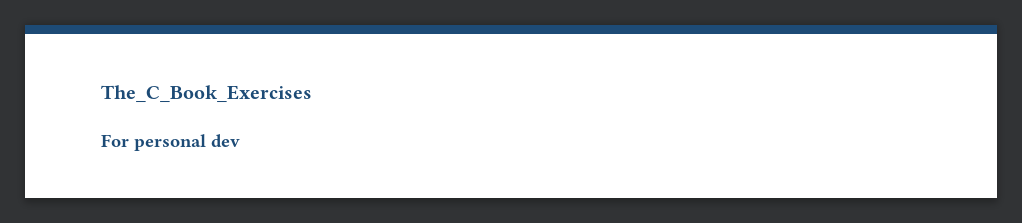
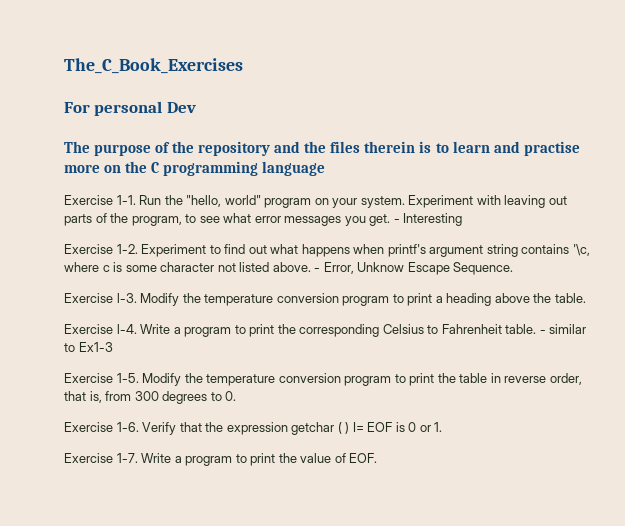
[211,134,240,148] dev -> [166,102,196,113] [64,141,580,156] [64,161,326,176] [64,195,567,208] [64,213,463,226] [64,244,590,257] [64,262,514,275] [64,293,586,306] [64,324,587,337] [64,342,113,352] [64,373,582,386] [64,391,237,404] [64,422,443,435] [64,453,378,466] Dev // The purpose of the repository and the files therein is to learn and practise more on the C programming language // Exercise 1-1. Run the "hello, world" program on your system. Experiment with leaving out parts of the program, to see what error messages you get. - Interesting // Exercise 1-2. Experiment to find out what happens when printf's argument string contains '\c, where c is some character not listed above. - Error, Unknow Escape Sequence. // Exercise l-3. Modify the temperature conversion program to print a heading above the table. // Exercise l-4. Write a program to print the corresponding Celsius to Fahrenheit table. - similar to Ex1-3 // Exercise 1-5. Modify the temperature conversion program to print the table in reverse order, that is, from 300 degrees to 0. // Exercise 1-6. Verify that the expression getchar ( ) I= EOF is 0 or 1. // Exercise 1-7. Write a program to print the value of EOF.

